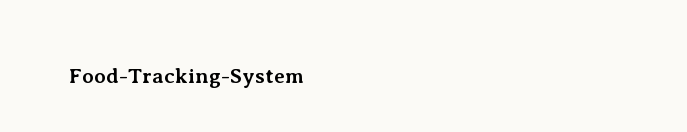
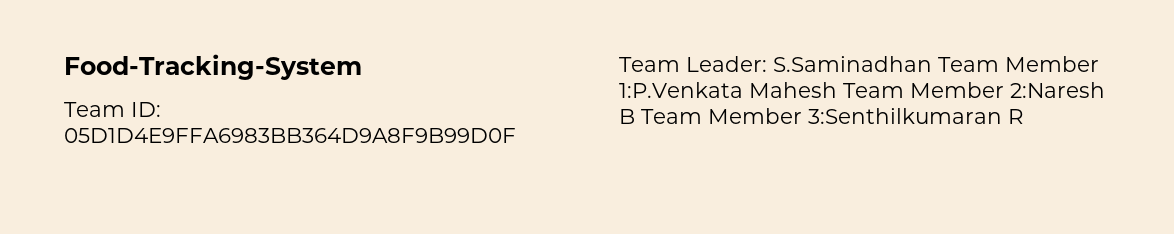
(304, 78) none -> [64,102,161,117] [64,128,516,143] [619,56,1099,72] [619,82,1105,98] [619,108,1024,124] // Team ID: 05D1D4E9FFA6983BB364D9A8F9B99D0F Team Leader: S.Saminadhan Team Member 1:P.Venkata Mahesh Team Member 2:Naresh B Team Member 3:Senthilkumaran R

